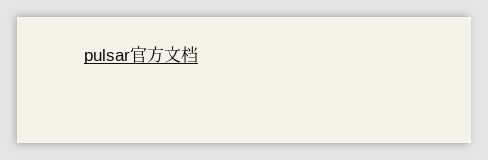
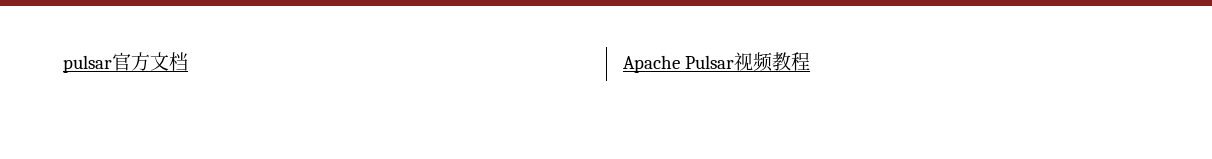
(198, 54) none -> [623,52,811,73] // Apache Pulsar视频教程

